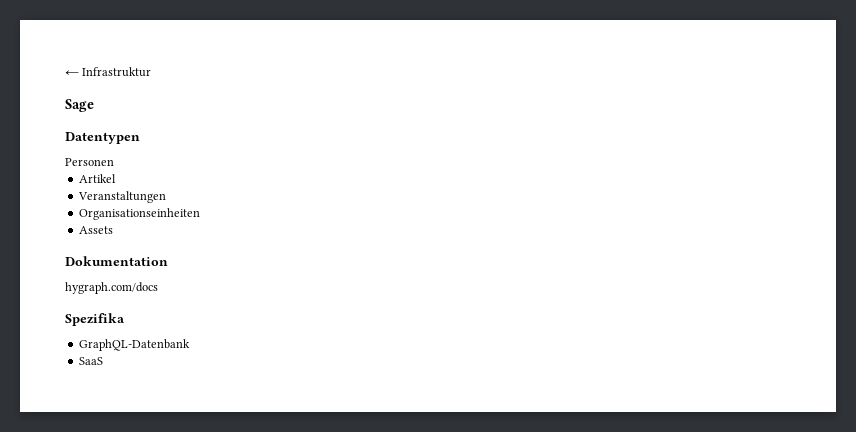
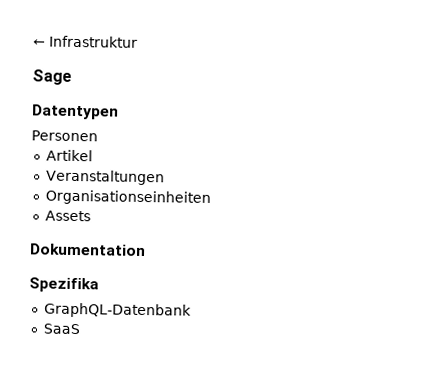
[65,282,158,294] // hygraph.com/docs -> (146, 250) none

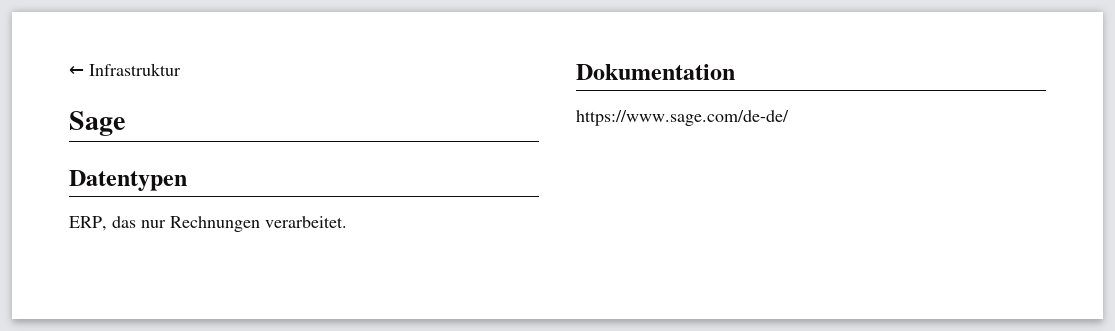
[31,130,98,142] [45,149,93,162] [45,169,165,186] [44,189,211,206] [44,210,91,222] [30,243,146,257] [29,277,99,293] [43,302,192,319] [42,323,80,335] Personen // Artikel // Veranstaltungen // Organisationseinheiten // Assets // Dokumentation // Spezifika // GraphQL-Datenbank // SaaS -> [69,216,347,232] [576,64,735,80] [576,110,789,126] ERP, das nur Rechnungen verarbeitet. // Dokumentation // https://www.sage.com/de-de/

